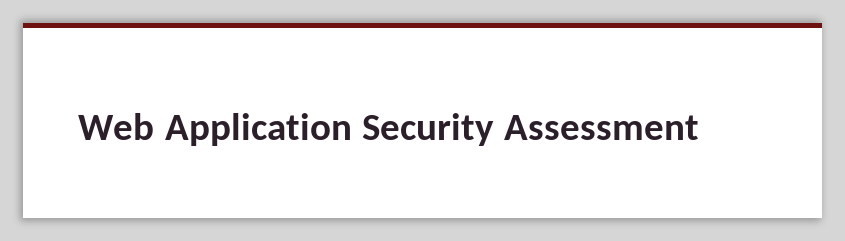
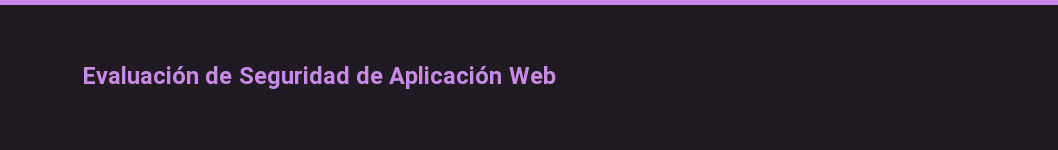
[78,113,699,146] Web Application Security Assessment -> [83,66,556,89] Evaluación de Seguridad de Aplicación Web

